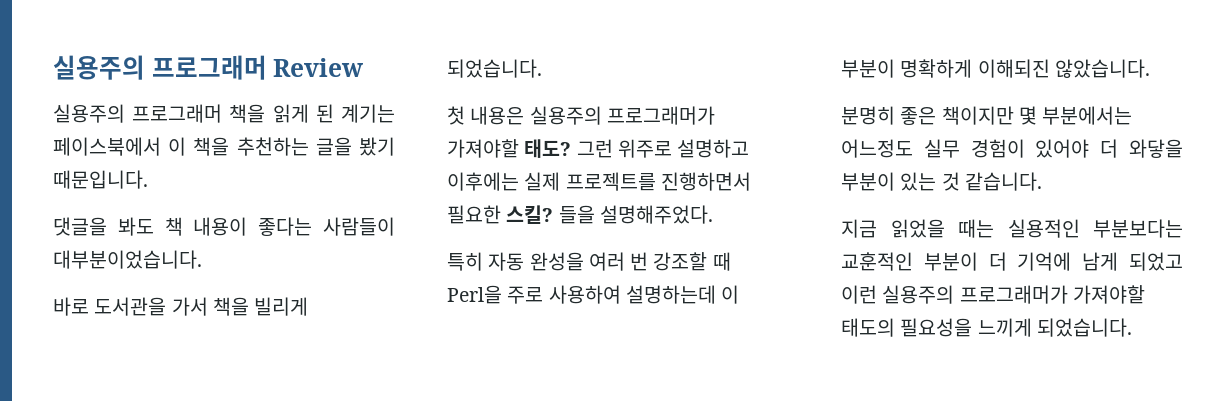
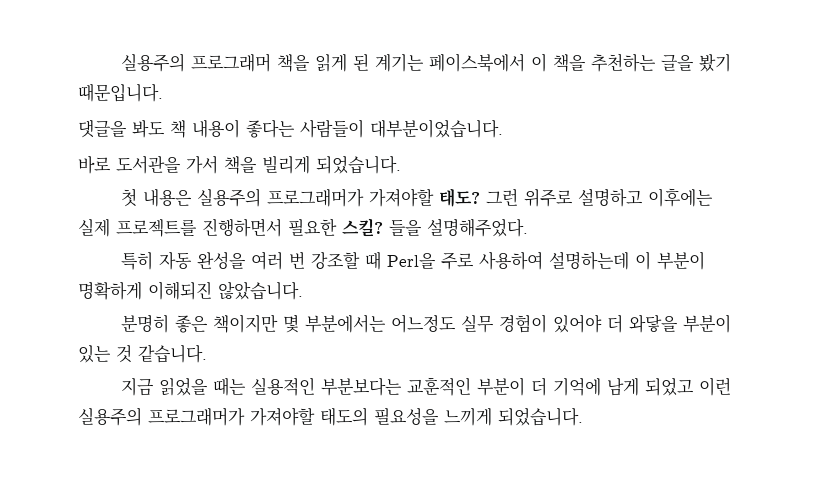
[53,55,364,80] [53,104,223,123] 실용주의 프로그래머 Review // 실용주의 프로그래머 -> [120,53,271,72] 실용주의 프로그래머

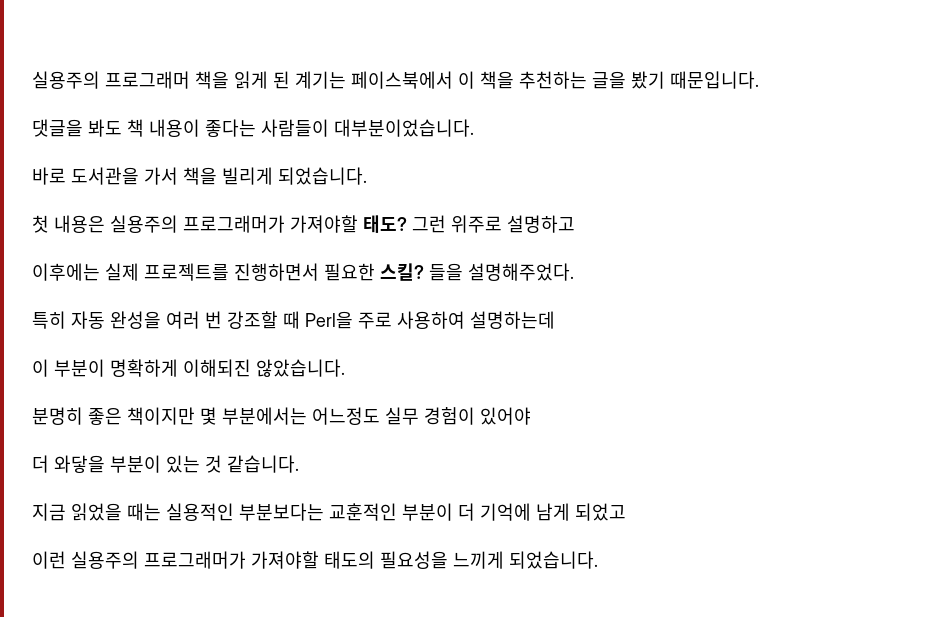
(643, 197) none -> (575, 224) //
(629, 260) none -> (555, 320) //
(602, 323) none -> (531, 416) //
(694, 387) none -> (626, 512) //

